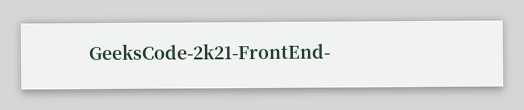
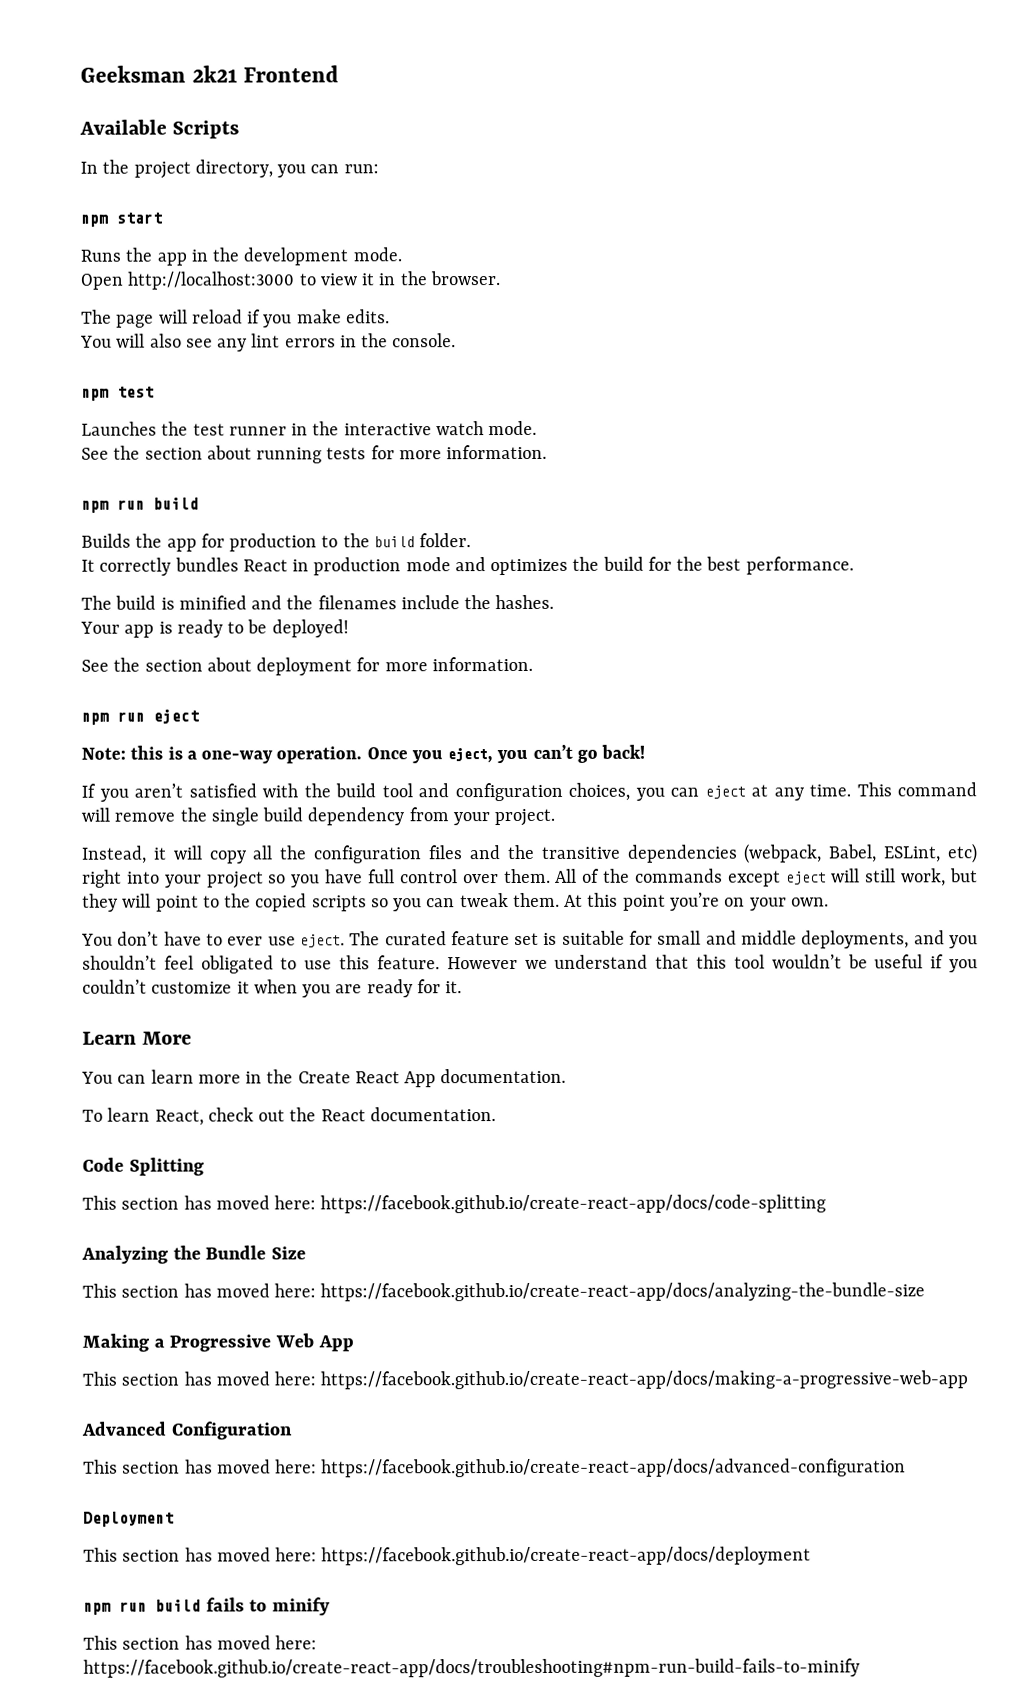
[88,42,331,61] GeeksCode-2k21-FrontEnd- -> [80,65,340,83] [79,119,240,139] [80,159,379,179] [80,212,162,227] [80,247,402,266] [80,271,501,290] [81,309,390,328] [80,333,457,352] [81,386,154,401] [81,420,538,436] [81,444,548,464] [81,497,199,513] [81,533,472,552] [81,556,854,576] [81,594,555,610] [80,619,349,638] [81,656,533,676] [81,708,199,725] [81,744,646,764] [81,782,977,802] [81,807,556,827] [81,843,979,864] [82,868,979,889] [82,892,829,912] [81,930,978,949] [82,954,979,974] [82,979,463,998] [82,1031,193,1045] [81,1068,567,1088] [82,1107,496,1126] [82,1157,204,1176] [82,1194,827,1214] [81,1245,307,1264] [82,1282,926,1302] [82,1333,354,1352] [82,1370,969,1390] [81,1421,293,1440] [83,1458,907,1478] [83,1511,174,1527] [83,1546,812,1566] [83,1597,331,1616] [83,1635,318,1650] [83,1658,860,1678] Geeksman 2k21 Frontend // Available Scripts // In the project directory, you can run: // npm start // Runs the app in the development mode. // Open http://localhost:3000 to view it in the browser. // The page will reload if you make edits. // You will also see any lint errors in the console. // npm test // Launches the test runner in the interactive watch mode. // See the section about running tests for more information. // npm run build // Builds the app for production to the build folder. // It correctly bundles React in production mode and optimizes the build for the best performance. // The build is minified and the filenames include the hashes. // Your app is ready to be deployed! // See the section about deployment for more information. // npm run eject // Note: this is a one-way operation. Once you eject, you can’t go back! // If you aren’t satisfied with the build tool and configuration choices, you can eject at any time. This command will remove the single build dependency from your project. // Instead, it will copy all the configuration files and the transitive dependencies (webpack, Babel, ESLint, etc) right into your project so you have full control over them. All of the commands except eject will still work, but they will point to the copied scripts so you can tweak them. At this point you’re on your own. // You don’t have to ever use eject. The curated feature set is suitable for small and middle deployments, and you shouldn’t feel obligated to use this feature. However we understand that this tool wouldn’t be useful if you couldn’t customize it when you are ready for it. // Learn More // You can learn more in the Create React App documentation. // To learn React, check out the React documentation. // Code Splitting // This section has moved here: https://facebook.github.io/create-react-app/docs/code-splitting // Analyzing the Bundle Size // This section has moved here: https://facebook.github.io/create-react-app/docs/analyzing-the-bundle-size // Making a Progressive Web App // This section has moved here: https://facebook.github.io/create-react-app/docs/making-a-progressive-web-app // Advanced Configuration // This section has moved here: https://facebook.github.io/create-react-app/docs/advanced-configuration // Deployment // This section has moved here: https://facebook.github.io/create-react-app/docs/deployment // npm run build fails to minify // This section has moved here: https://facebook.github.io/create-react-app/docs/troubleshooting#npm-run-build-fails-to-minify

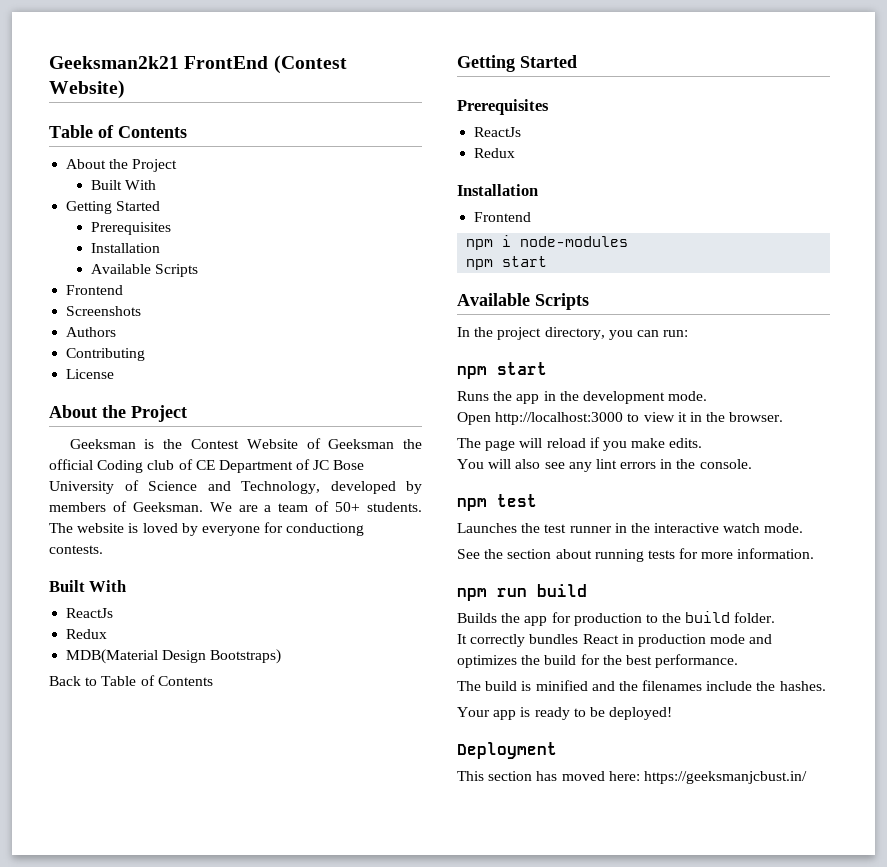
[80,65,340,83] Geeksman 2k21 Frontend -> [49,55,347,74] [49,80,125,99] [49,125,187,138] [66,159,178,172] [90,180,156,190] [66,201,161,214] [90,222,171,235] [90,243,160,253] [90,264,198,277] [66,285,124,295] [66,306,142,316] [66,327,117,337] [66,348,146,361] [66,369,115,379] [49,405,187,422] [69,438,422,449] [49,459,365,473] [49,480,422,494] [49,501,423,512] [49,522,365,536] [49,545,103,554] [49,580,127,592] [66,608,114,618] [66,629,108,639] [66,649,282,664] [49,675,213,686] [457,55,577,72] [457,99,549,115] [474,127,522,137] [474,148,516,158] [457,184,538,196] [474,212,532,222] [466,235,629,250] [466,256,548,270] Geeksman2k21 FrontEnd (Contest Website) // Table of Contents // About the Project // Built With // Getting Started // Prerequisites // Installation // Available Scripts // Frontend // Screenshots // Authors // Contributing // License // About the Project // Geeksman is the Contest Website of Geeksman the official Coding club of CE Department of JC Bose University of Science and Technology, developed by members of Geeksman. We are a team of 50+ students. The website is loved by everyone for conductiong contests. // Built With // ReactJs // Redux // MDB(Material Design Bootstraps) // Back to Table of Contents // Getting Started // Prerequisites // ReactJs // Redux // Installation // Frontend // npm i node-modules // npm start
[81,656,533,676] [81,708,199,725] [81,744,646,764] [81,782,977,802] [81,807,556,827] [81,843,979,864] [82,868,979,889] [82,892,829,912] [81,930,978,949] [82,954,979,974] [82,979,463,998] [82,1031,193,1045] [81,1068,567,1088] [82,1107,496,1126] [82,1157,204,1176] [82,1194,827,1214] [81,1245,307,1264] [82,1282,926,1302] [82,1333,354,1352] [82,1370,969,1390] [81,1421,293,1440] [83,1458,907,1478] // See the section about deployment for more information. // npm run eject // Note: this is a one-way operation. Once you eject, you can’t go back! // If you aren’t satisfied with the build tool and configuration choices, you can eject at any time. This command will remove the single build dependency from your project. // Instead, it will copy all the configuration files and the transitive dependencies (webpack, Babel, ESLint, etc) right into your project so you have full control over them. All of the commands except eject will still work, but they will point to the copied scripts so you can tweak them. At this point you’re on your own. // You don’t have to ever use eject. The curated feature set is suitable for small and middle deployments, and you shouldn’t feel obligated to use this feature. However we understand that this tool wouldn’t be useful if you couldn’t customize it when you are ready for it. // Learn More // You can learn more in the Create React App documentation. // To learn React, check out the React documentation. // Code Splitting // This section has moved here: https://facebook.github.io/create-react-app/docs/code-splitting // Analyzing the Bundle Size // This section has moved here: https://facebook.github.io/create-react-app/docs/analyzing-the-bundle-size // Making a Progressive Web App // This section has moved here: https://facebook.github.io/create-react-app/docs/making-a-progressive-web-app // Advanced Configuration // This section has moved here: https://facebook.github.io/create-react-app/docs/advanced-configuration -> (673, 713) none
[321,1546,812,1566] [83,1597,331,1616] [83,1635,318,1650] [83,1658,860,1678] https://facebook.github.io/create-react-app/docs/deployment // npm run build fails to minify // This section has moved here: https://facebook.github.io/create-react-app/docs/troubleshooting#npm-run-build-fails-to-minify -> [643,771,807,784] https://geeksmanjcbust.in/

